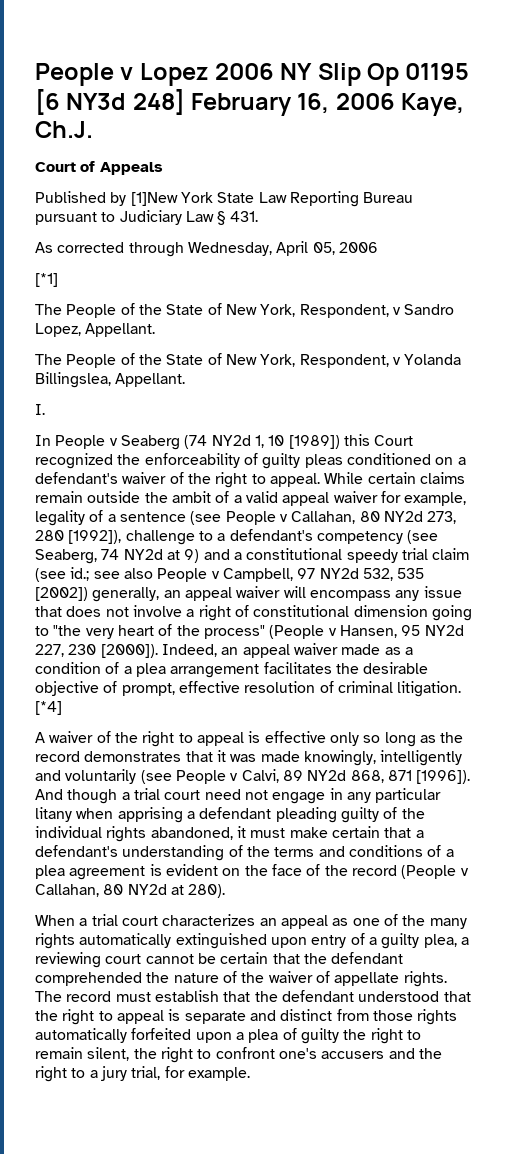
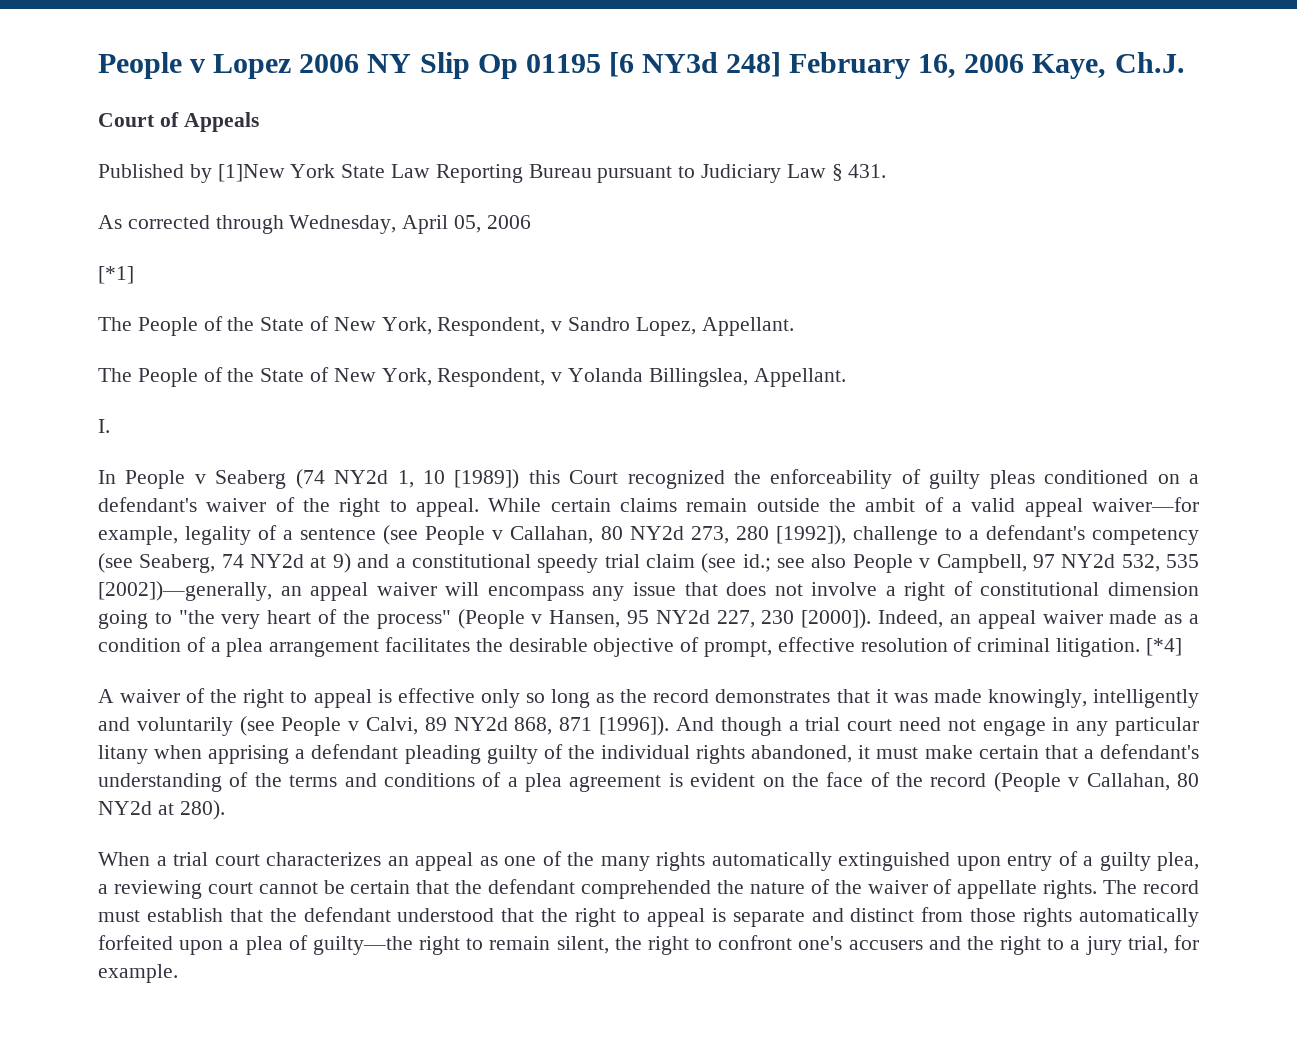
[333,491,401,503] waiver for -> [1092,497,1200,512] waiver—for
[35,587,160,602] [2002]) generally, -> [98,581,272,601] [2002])—generally,
[300,1028,367,1044] guilty the -> [312,936,413,955] guilty—the

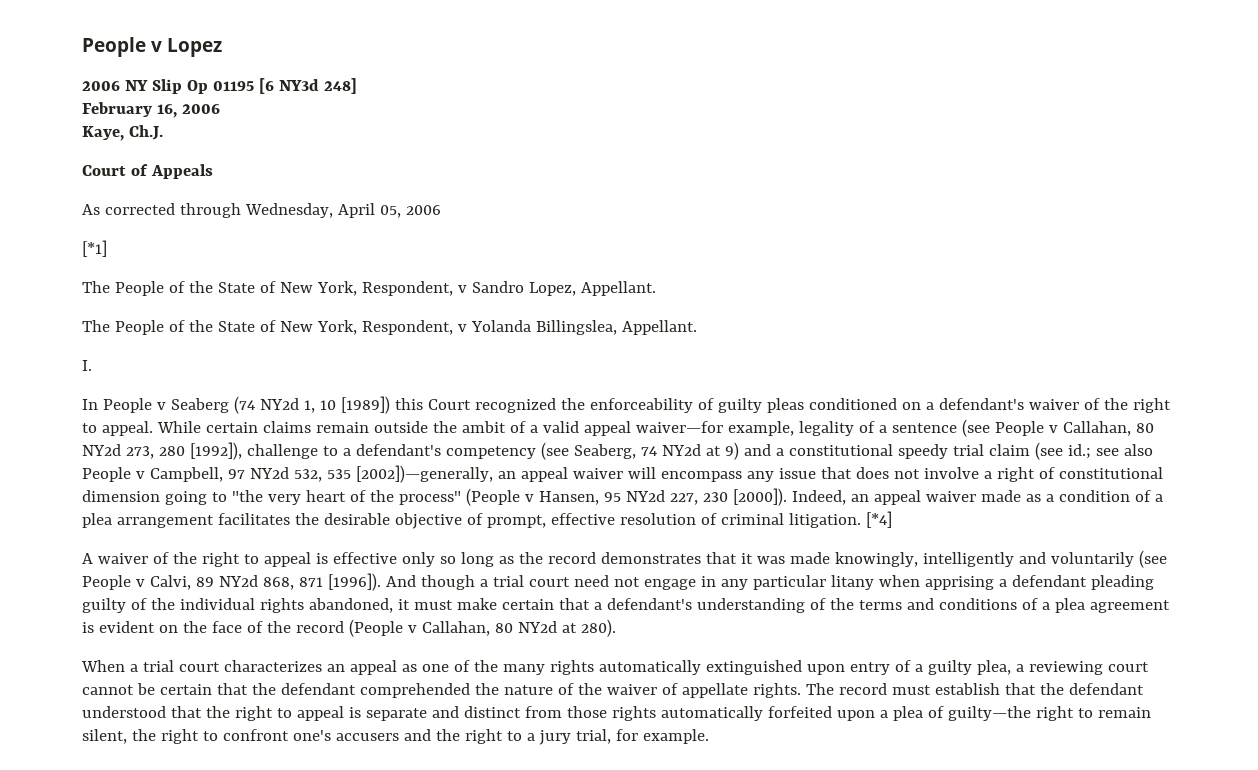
(292, 66) none -> (222, 47) //
(782, 64) none -> (357, 86) //
(1025, 63) none -> (220, 109) //
[98,164,887,183] // Published by [1]New York State Law Reporting Bureau pursuant to Judiciary Law § 431. -> (213, 171) none

